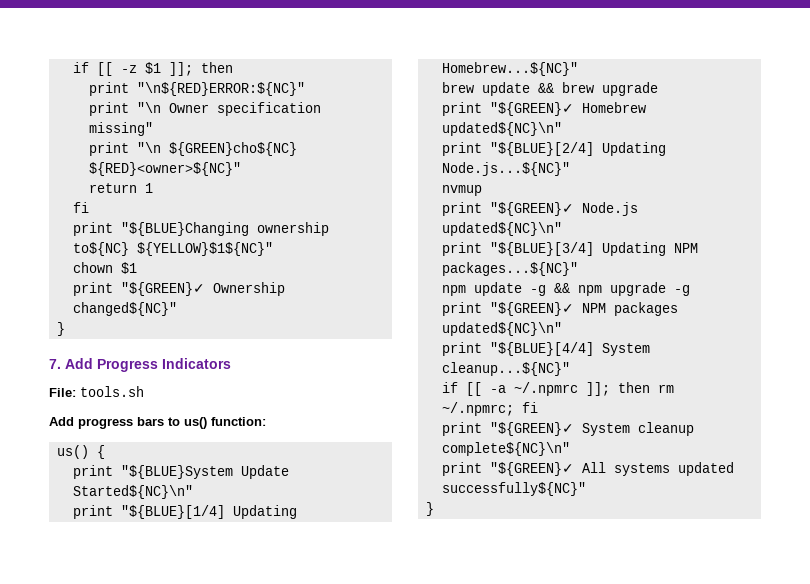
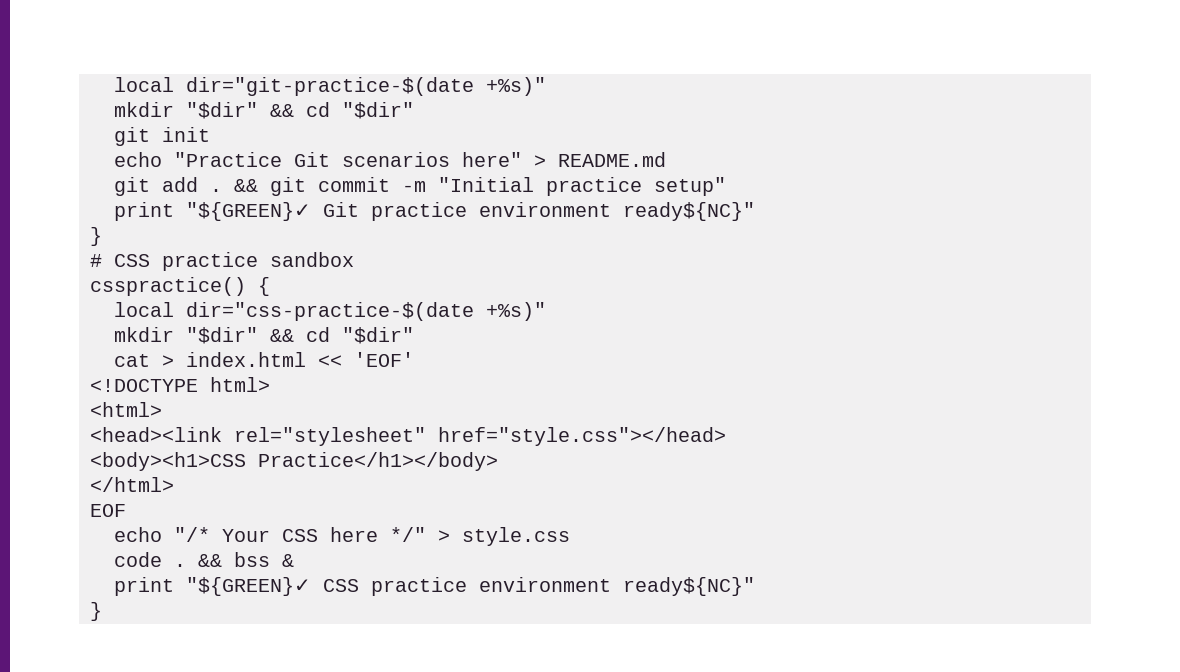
[72,62,233,76] [88,82,305,96] [88,102,321,116] [88,122,153,136] [88,142,297,156] [88,162,241,176] [88,183,153,193] [72,202,89,213] [72,222,329,236] [72,242,273,256] [72,262,137,274] [72,282,285,296] [72,302,177,316] [56,322,65,336] [49,358,231,372] [49,386,144,397] [49,417,266,429] [56,445,105,459] [72,465,289,479] [72,485,193,499] [72,505,297,519] [441,62,578,76] [441,82,658,96] [441,102,646,116] [441,122,562,136] [441,142,666,156] [441,162,570,176] [441,185,482,196] [441,202,638,216] [441,222,562,236] [441,242,698,256] [441,262,578,276] [441,282,690,296] [441,302,678,316] [441,322,562,336] [441,342,650,356] [441,362,570,376] [441,382,674,396] [441,402,538,416] [441,422,694,436] [441,442,570,456] [441,462,734,476] [441,482,586,496] if [[ -z $1 ]]; then // print "\n${RED}ERROR:${NC}" // print "\n Owner specification missing" // print "\n ${GREEN}cho${NC} ${RED}<owner>${NC}" // return 1 // fi // print "${BLUE}Changing ownership to${NC} ${YELLOW}$1${NC}" // chown $1 // print "${GREEN}✓ Ownership changed${NC}" // } // 7. Add Progress Indicators // File: tools.sh // Add progress bars to us() function: // us() { // print "${BLUE}System Update Started${NC}\n" // print "${BLUE}[1/4] Updating Homebrew...${NC}" // brew update && brew upgrade // print "${GREEN}✓ Homebrew updated${NC}\n" // print "${BLUE}[2/4] Updating Node.js...${NC}" // nvmup // print "${GREEN}✓ Node.js updated${NC}\n" // print "${BLUE}[3/4] Updating NPM packages...${NC}" // npm update -g && npm upgrade -g // print "${GREEN}✓ NPM packages updated${NC}\n" // print "${BLUE}[4/4] System cleanup...${NC}" // if [[ -a ~/.npmrc ]]; then rm ~/.npmrc; fi // print "${GREEN}✓ System cleanup complete${NC}\n" // print "${GREEN}✓ All systems updated successfully${NC}" -> [114,77,547,96] [114,102,415,119] [114,127,211,146] [114,152,667,167] [114,177,727,196] [114,202,756,221] [90,227,103,246] [90,252,355,271] [90,277,271,296] [114,302,547,321] [114,327,415,344] [114,352,415,367] [90,377,271,392] [90,402,163,417] [90,427,727,446] [90,452,499,471] [90,477,175,492] [90,504,127,517] [114,527,571,546] [114,552,295,567] [114,577,756,596] local dir="git-practice-$(date +%s)" // mkdir "$dir" && cd "$dir" // git init // echo "Practice Git scenarios here" > README.md // git add . && git commit -m "Initial practice setup" // print "${GREEN}✓ Git practice environment ready${NC}" // } // # CSS practice sandbox // csspractice() { // local dir="css-practice-$(date +%s)" // mkdir "$dir" && cd "$dir" // cat > index.html << 'EOF' // <!DOCTYPE html> // <html> // <head><link rel="stylesheet" href="style.css"></head> // <body><h1>CSS Practice</h1></body> // </html> // EOF // echo "/* Your CSS here */" > style.css // code . && bss & // print "${GREEN}✓ CSS practice environment ready${NC}"

